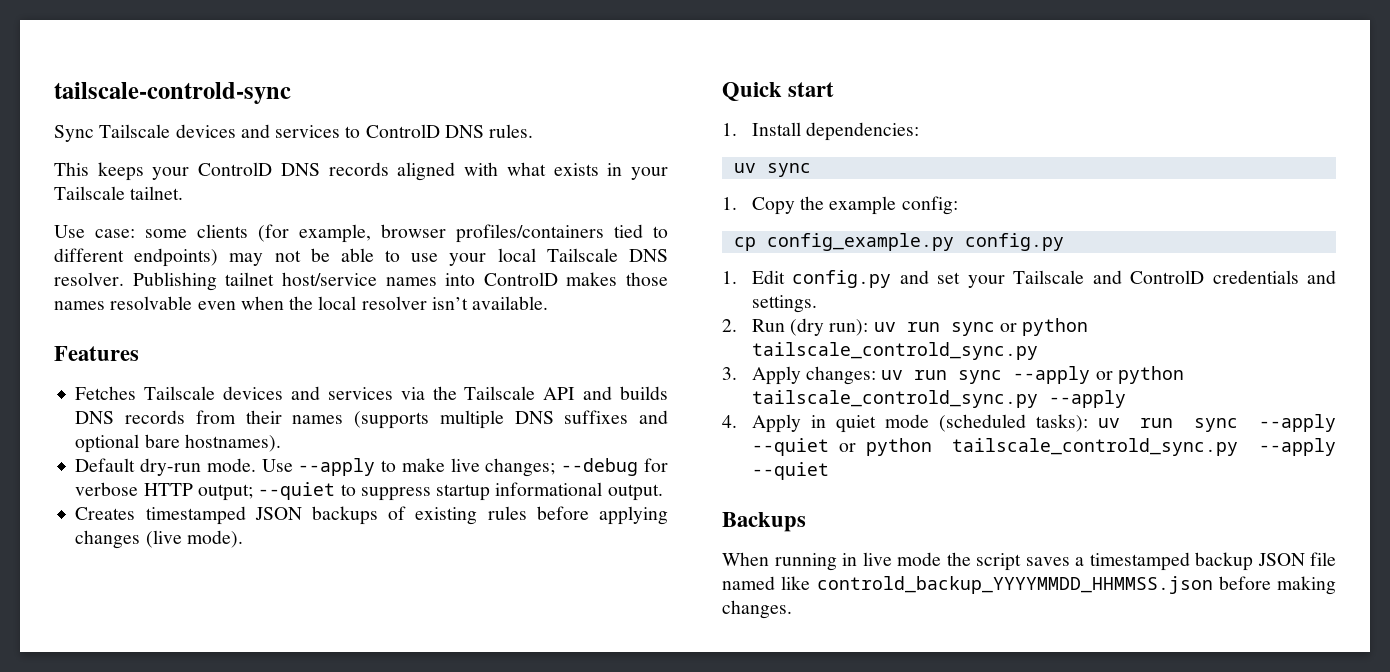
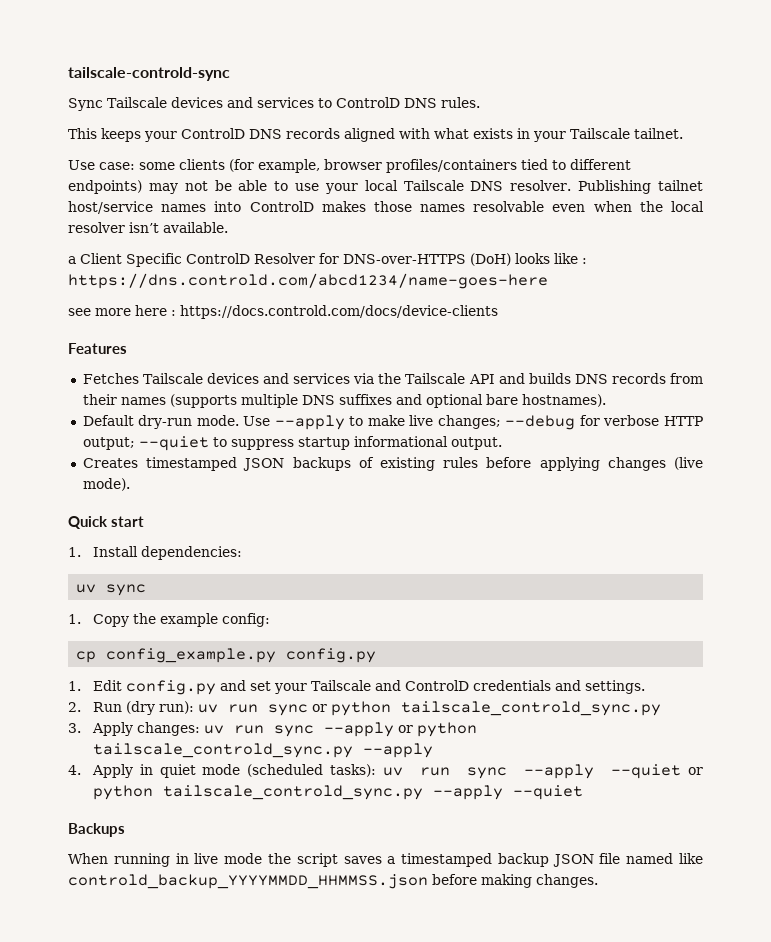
(549, 303) none -> [68,253,587,267] [68,273,548,289] [68,305,498,319] // a Client Specific ControlD Resolver for DNS-over-HTTPS (DoH) looks like : https://dns.controld.com/abcd1234/name-goes-here // see more here : https://docs.controld.com/docs/device-clients

